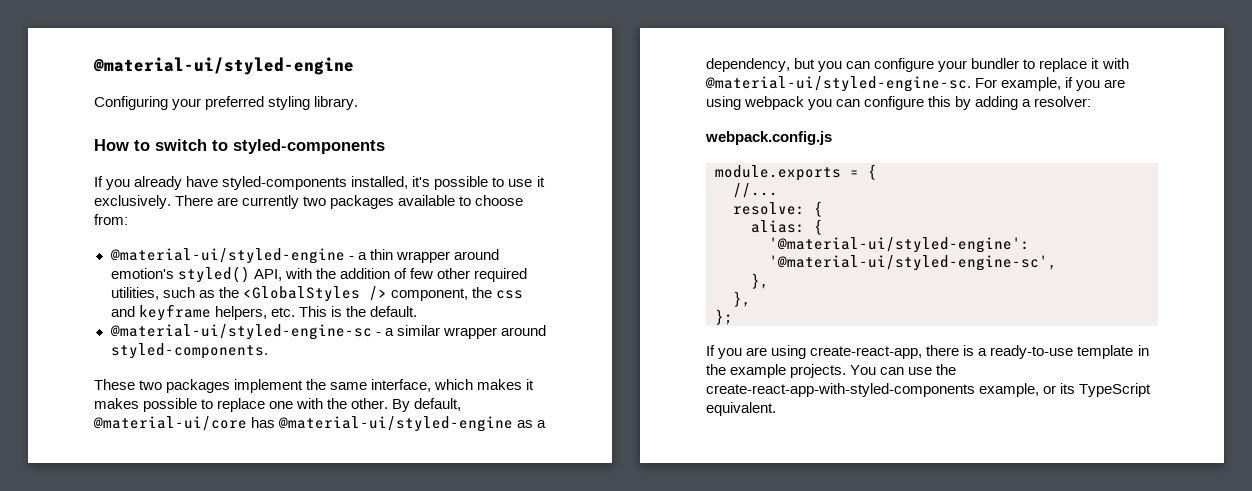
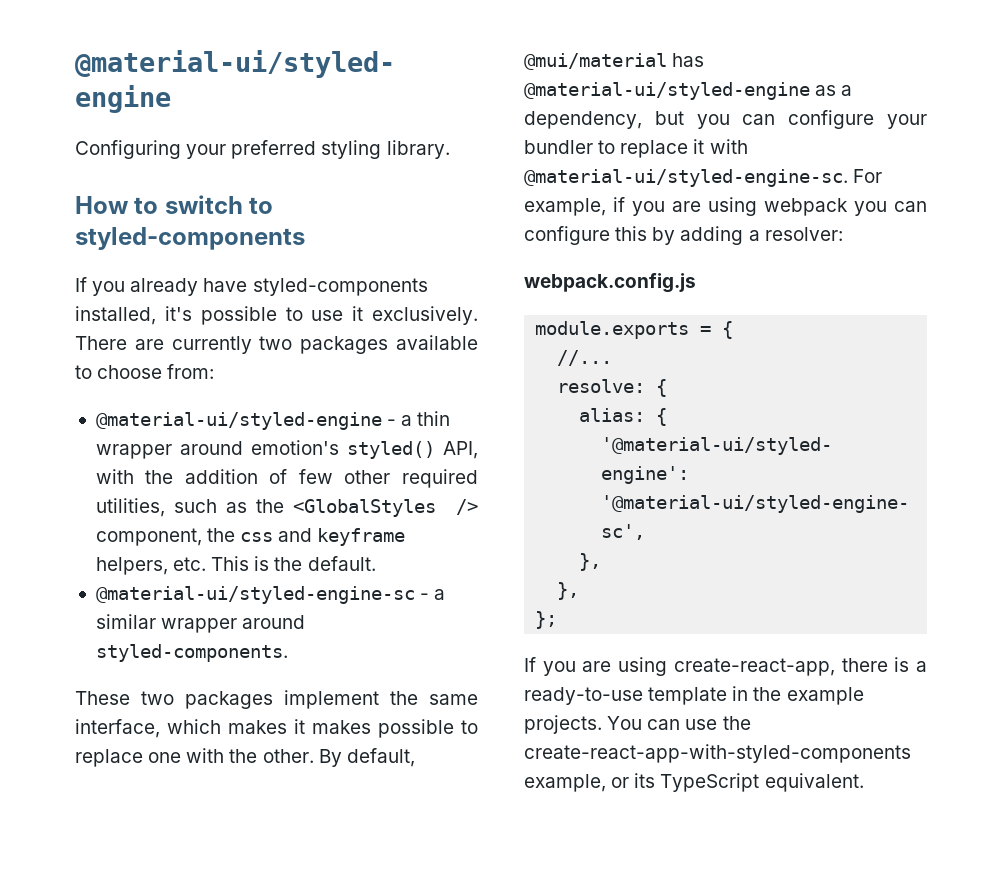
[93,416,247,431] @material-ui/core -> [524,53,667,70] @mui/material

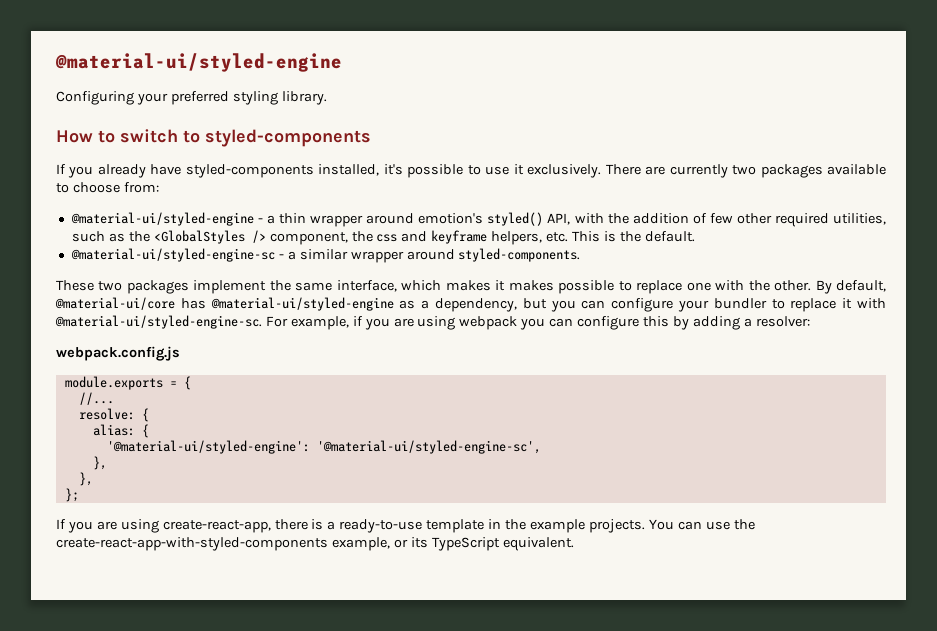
[524,53,667,70] @mui/material -> [55,297,175,310] @material-ui/core

